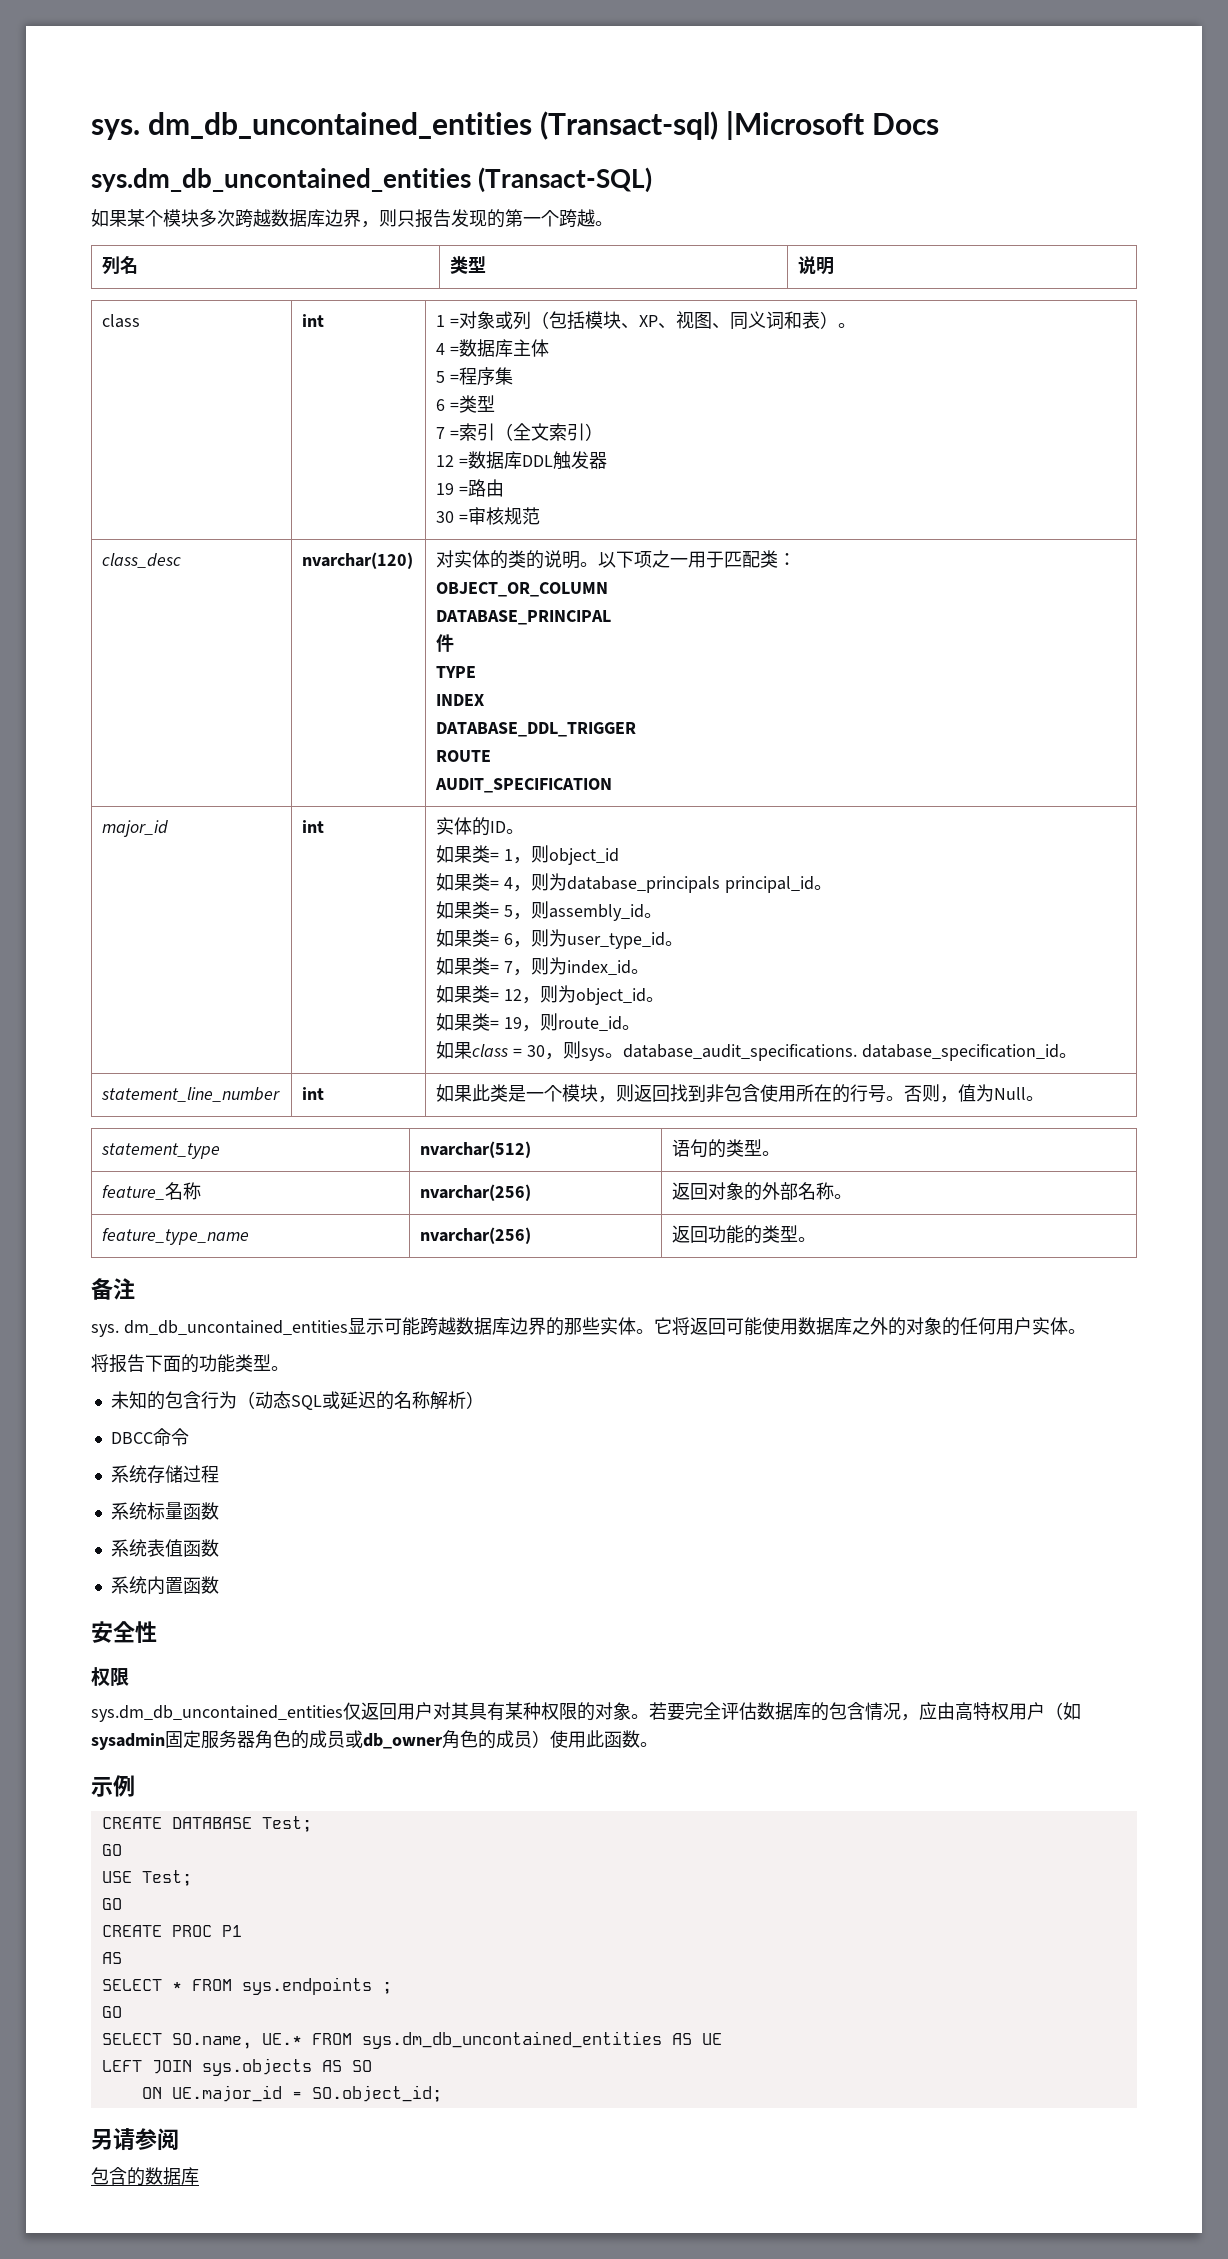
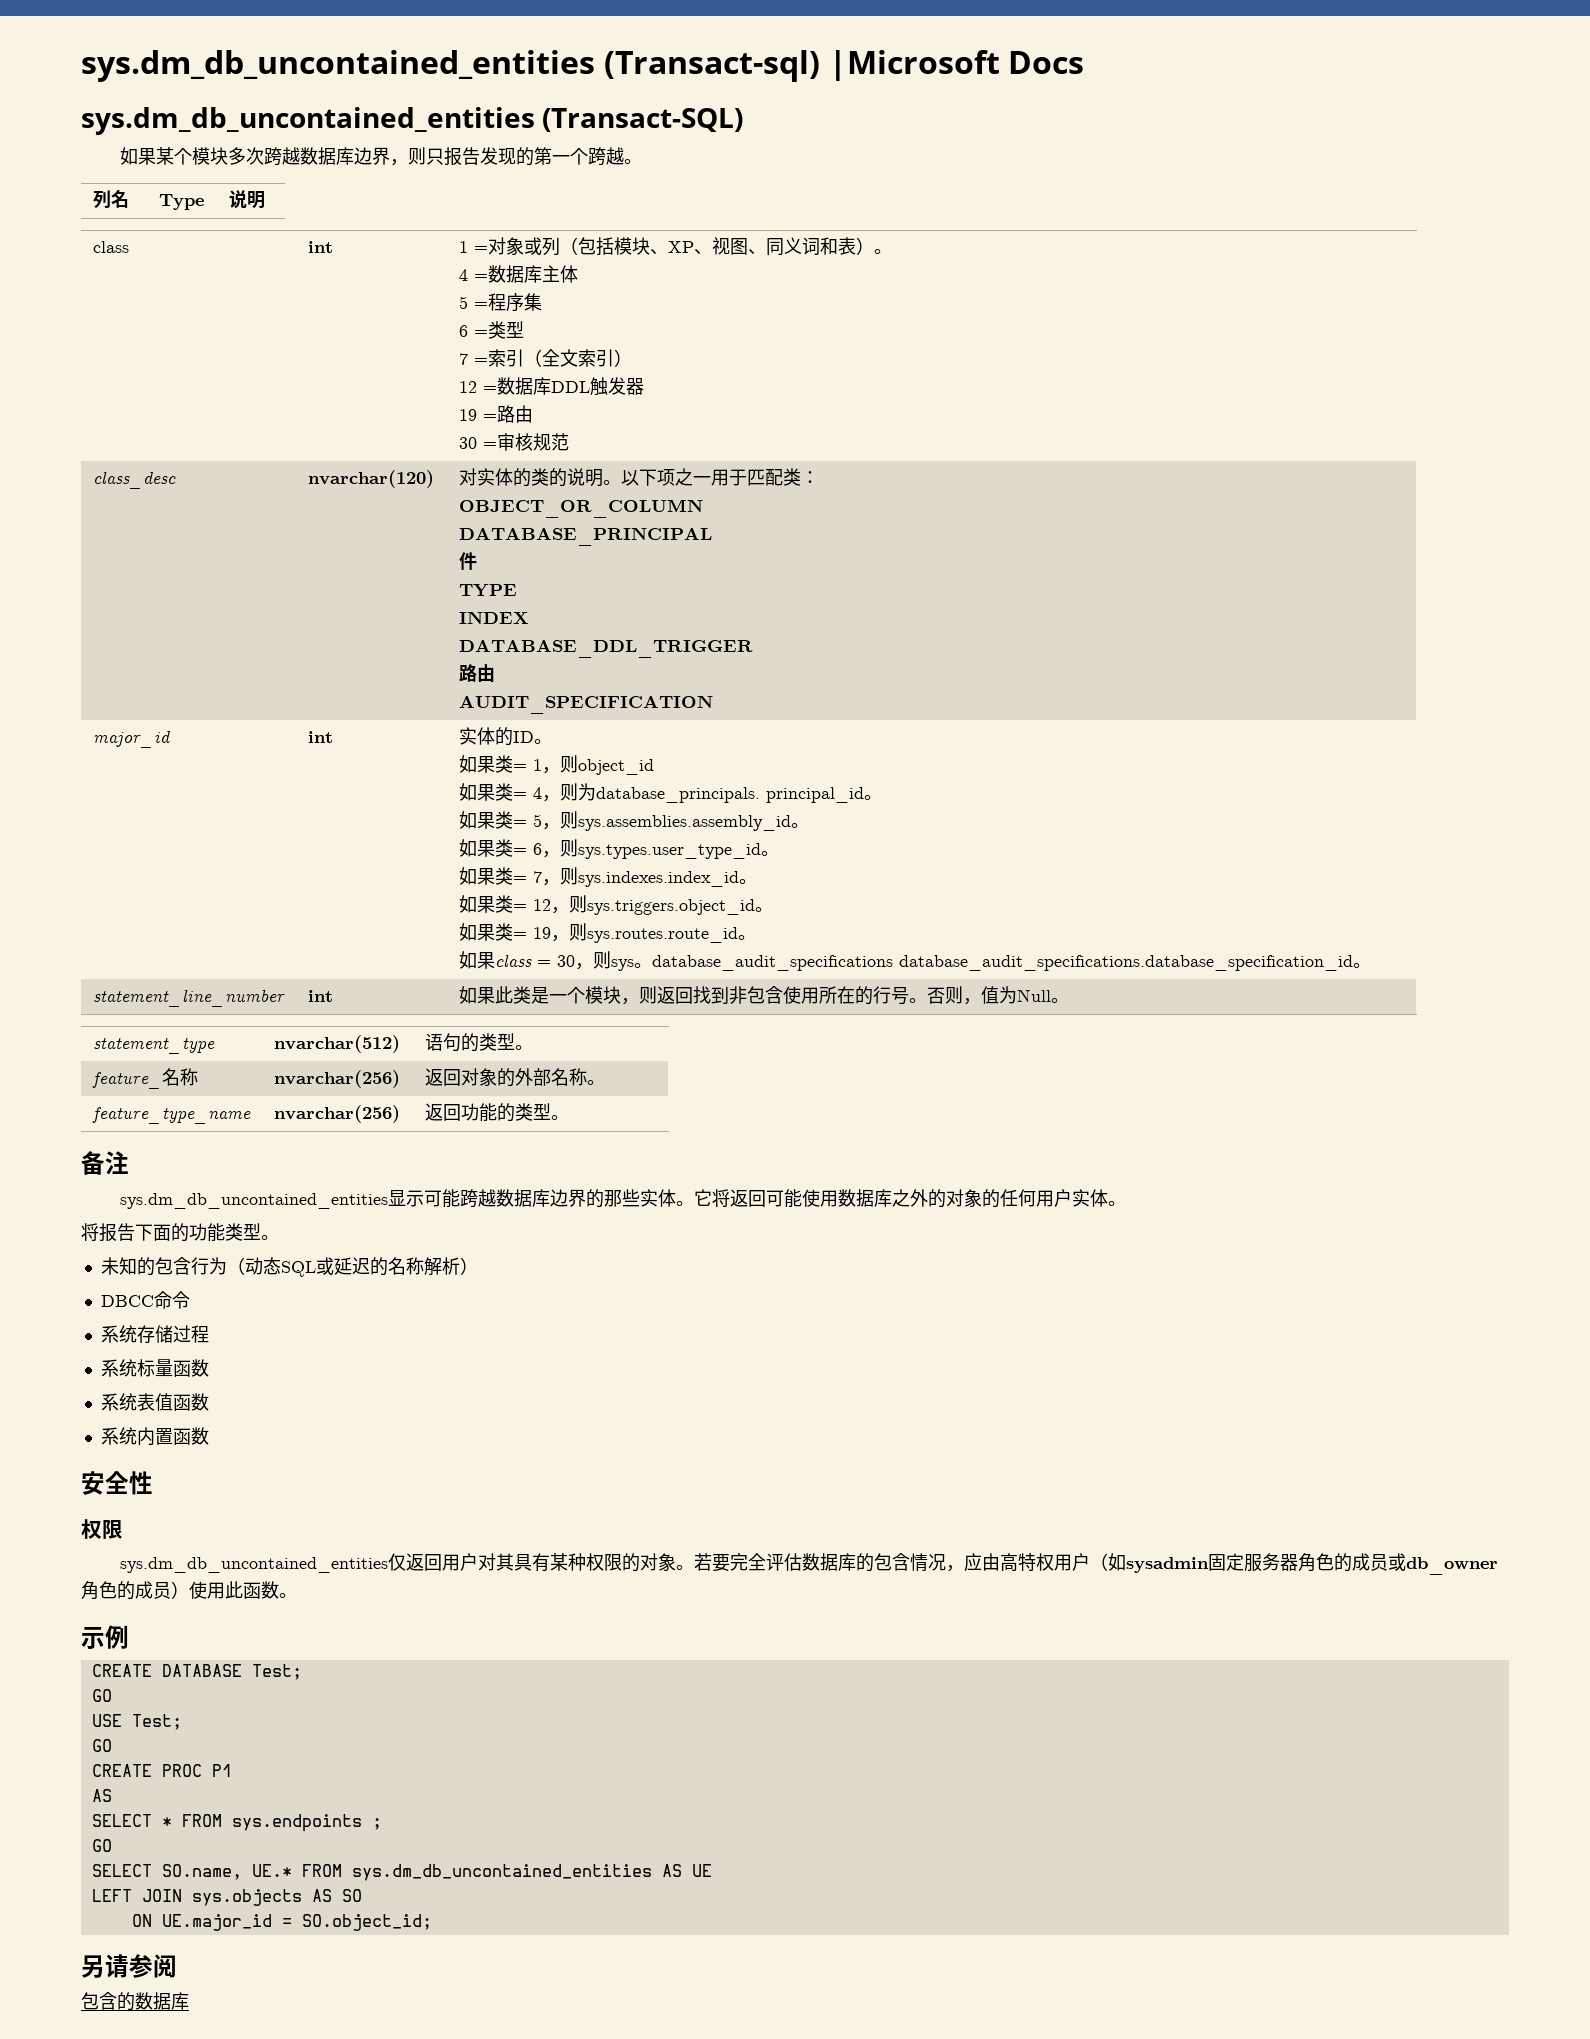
[91,112,533,140] sys. dm_db_uncontained_entities -> [81,50,595,82] sys.dm_db_uncontained_entities
[450,256,487,274] 类型 -> [158,194,204,210] Type
[436,750,492,762] ROUTE -> [458,664,495,682] 路由
[566,876,720,893] database_principals -> [595,787,760,803] database_principals.
[548,904,644,921] assembly_id -> [577,815,791,831] sys.assemblies.assembly_id
[548,929,665,949] 为user_type_id -> [577,843,761,859] sys.types.user_type_id
[548,957,631,975] 为index_id -> [577,871,739,887] sys.indexes.index_id
[557,985,646,1005] 为object_id -> [586,899,755,915] sys.triggers.object_id
[557,1016,622,1031] route_id -> [586,927,738,943] sys.routes.route_id
[622,1044,1059,1061] database_audit_specifications. database_specification_id -> [651,955,1353,971] database_audit_specifications database_audit_specifications.database_specification_id
[91,1320,348,1337] sys. dm_db_uncontained_entities -> [119,1193,388,1209] sys.dm_db_uncontained_entities

